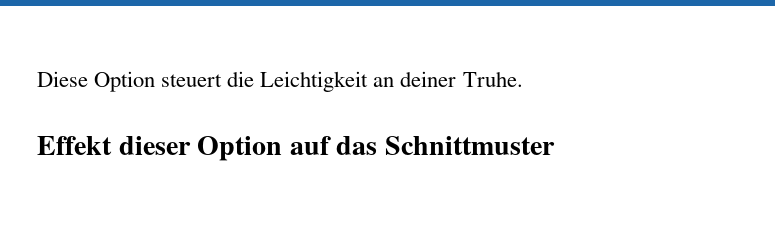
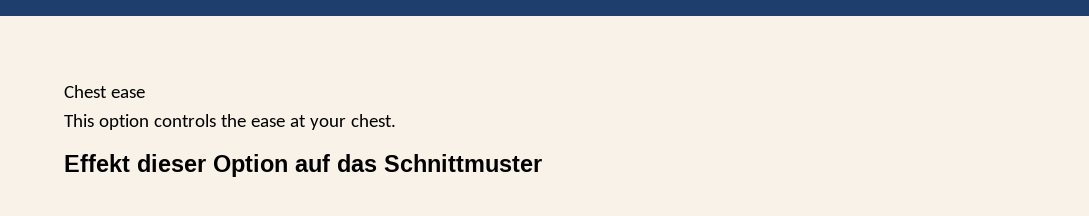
[37,71,523,92] Diese Option steuert die Leichtigkeit an deiner Truhe. -> [64,85,145,98] [64,114,396,130] Chest ease // This option controls the ease at your chest.

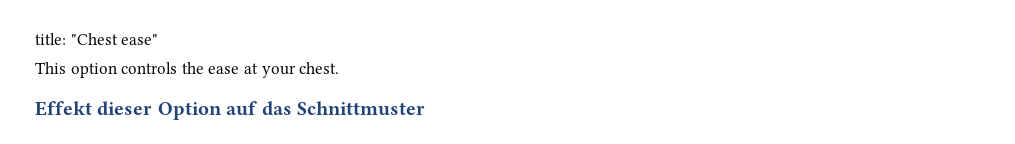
[64,85,145,98] Chest ease -> [35,33,159,45] title: "Chest ease"

